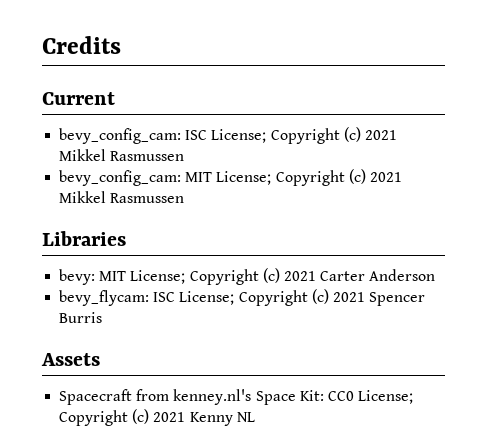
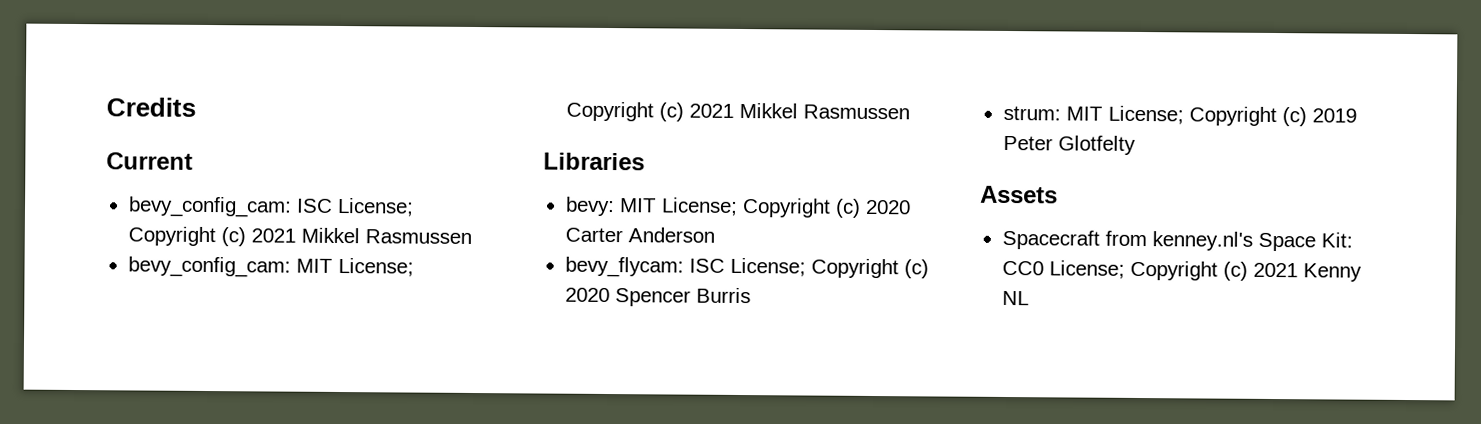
[283,271,316,281] 2021 -> [864,199,911,215] 2020
[332,292,365,302] 2021 -> [564,287,610,303] 2020
(103, 317) none -> [1002,105,1357,127] [1002,135,1136,155] // strum: MIT License; Copyright (c) 2019 Peter Glotfelty

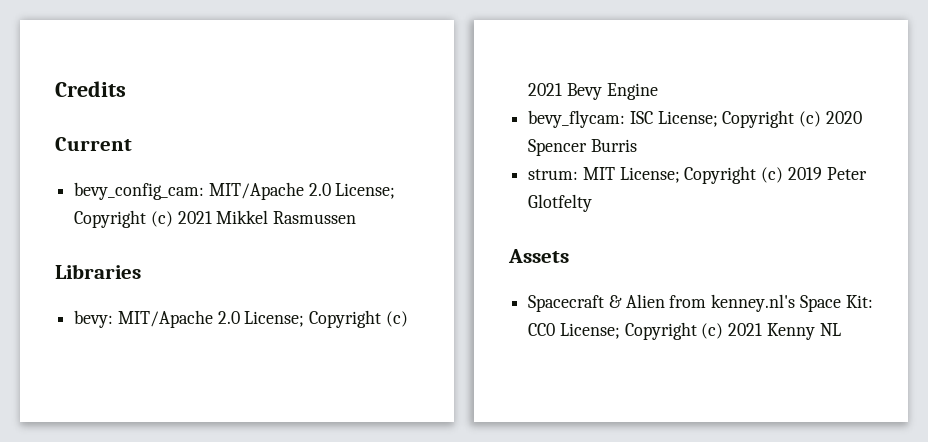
[295,197,414,217] [127,226,472,247] [127,256,333,278] ISC License; Copyright (c) 2021 Mikkel Rasmussen // bevy_config_cam: MIT -> [208,182,331,200] MIT/Apache 2.0
[618,197,911,218] [564,227,715,243] MIT License; Copyright (c) 2020 Carter Anderson -> [117,310,408,328] [528,83,658,100] MIT/Apache 2.0 License; Copyright (c) 2021 Bevy Engine
(1100, 239) none -> [608,294,665,308] & Alien

